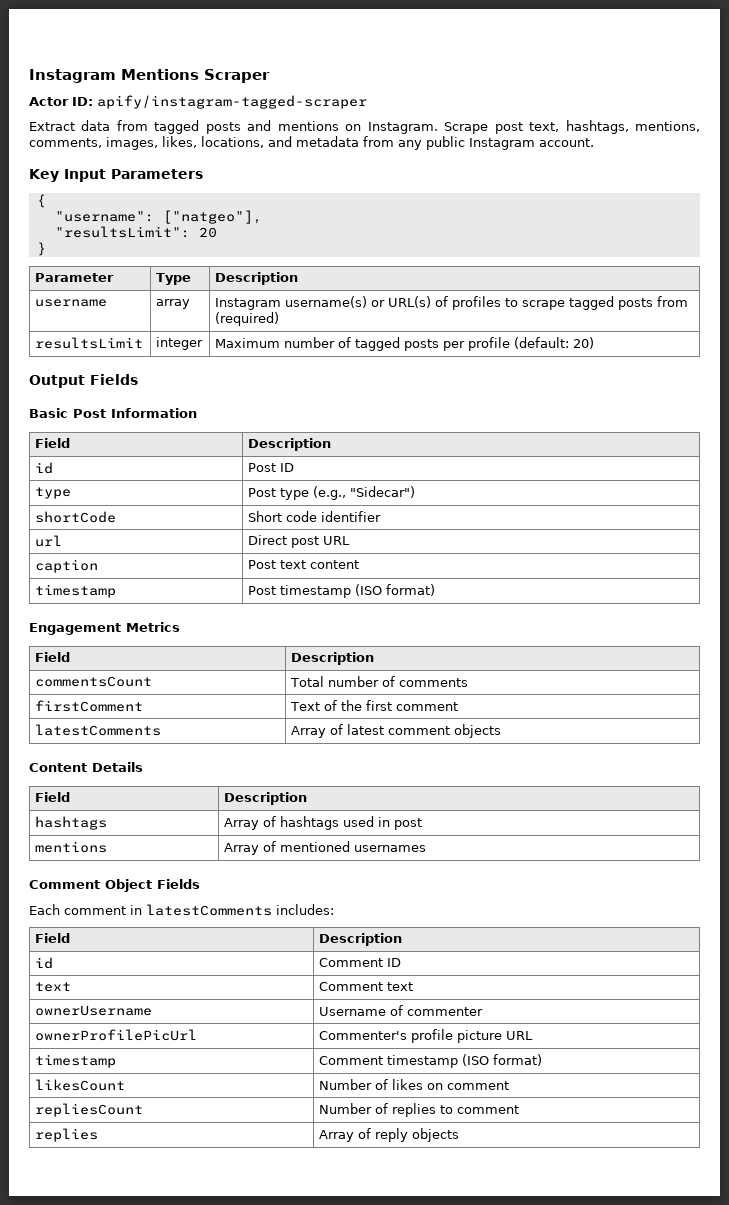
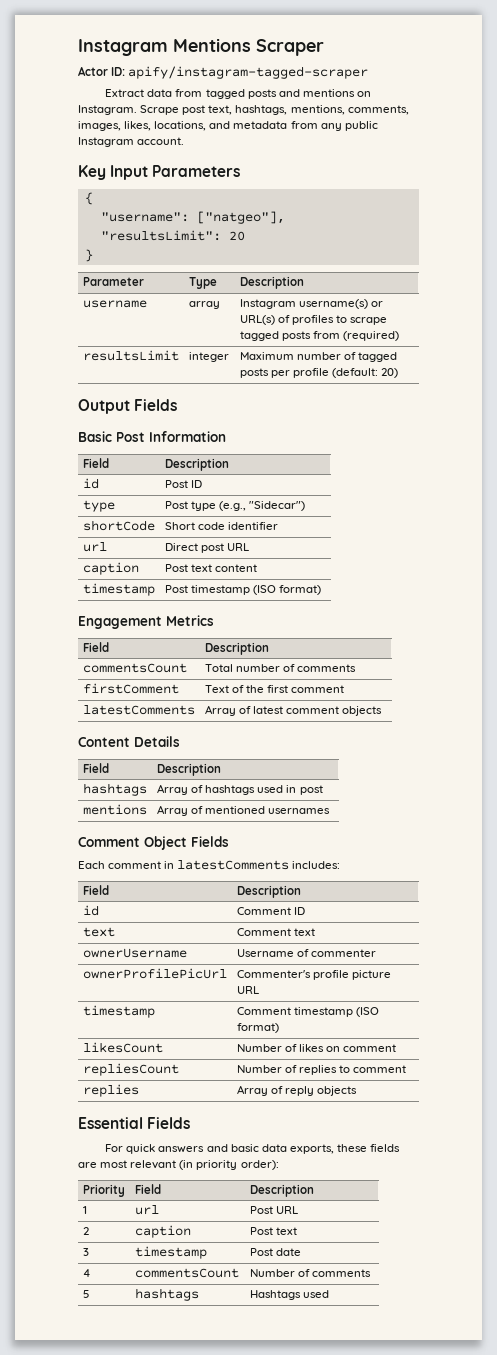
(460, 1135) none -> [78,1117,191,1129] [105,1144,401,1154] [78,1160,279,1170] [82,1184,125,1197] [134,1184,161,1194] [249,1184,314,1197] [82,1206,87,1214] [134,1205,159,1215] [249,1206,299,1214] [82,1227,89,1235] [134,1225,191,1238] [249,1227,298,1235] [82,1248,89,1256] [134,1246,207,1259] [249,1248,302,1256] [82,1269,90,1277] [134,1268,239,1278] [249,1269,372,1277] [82,1290,90,1298] [134,1288,199,1301] [249,1290,330,1300] // Essential Fields // For quick answers and basic data exports, these fields are most relevant (in priority order): // Priority | Field | Description // 1 | url | Post URL // 2 | caption | Post text // 3 | timestamp | Post date // 4 | commentsCount | Number of comments // 5 | hashtags | Hashtags used

